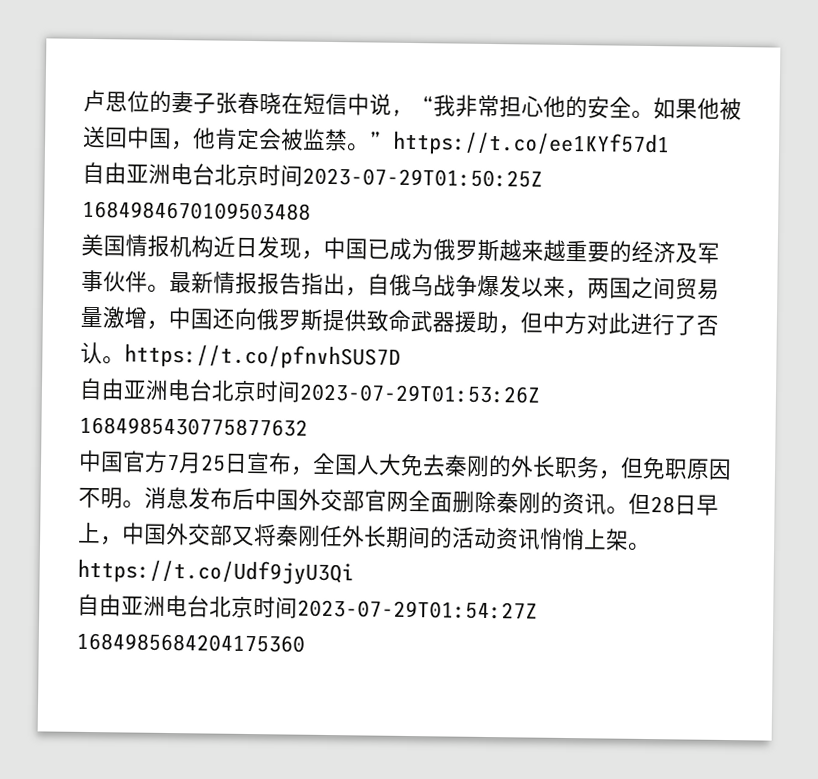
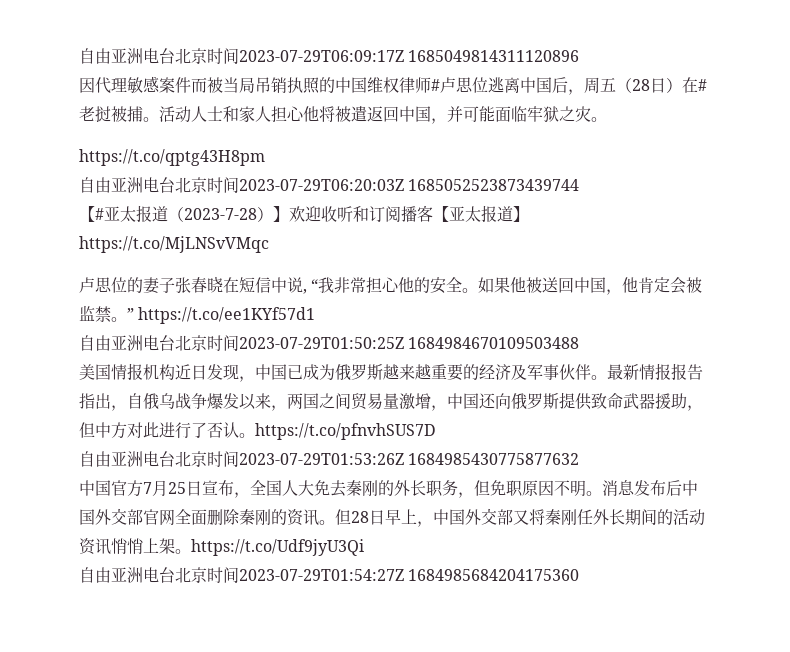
(83, 101) none -> [79,48,580,64] [79,76,707,95] [79,106,607,124] [79,149,265,166] [79,177,580,193] [79,205,529,222] [79,236,269,253] 自由亚洲电台北京时间2023-07-29T06:09:17Z 1685049814311120896 // 因代理敏感案件而被当局吊销执照的中国维权律师#卢思位逃离中国后，周五（28日）在#老挝被捕。活动人士和家人担心他将被遣返回中国，并可能面临牢狱之灾。 // https://t.co/qptg43H8pm // 自由亚洲电台北京时间2023-07-29T06:20:03Z 1685052523873439744 // 【#亚太报道（2023-7-28）】欢迎收听和订阅播客【亚太报道】https://t.co/MjLNSvVMqc //

